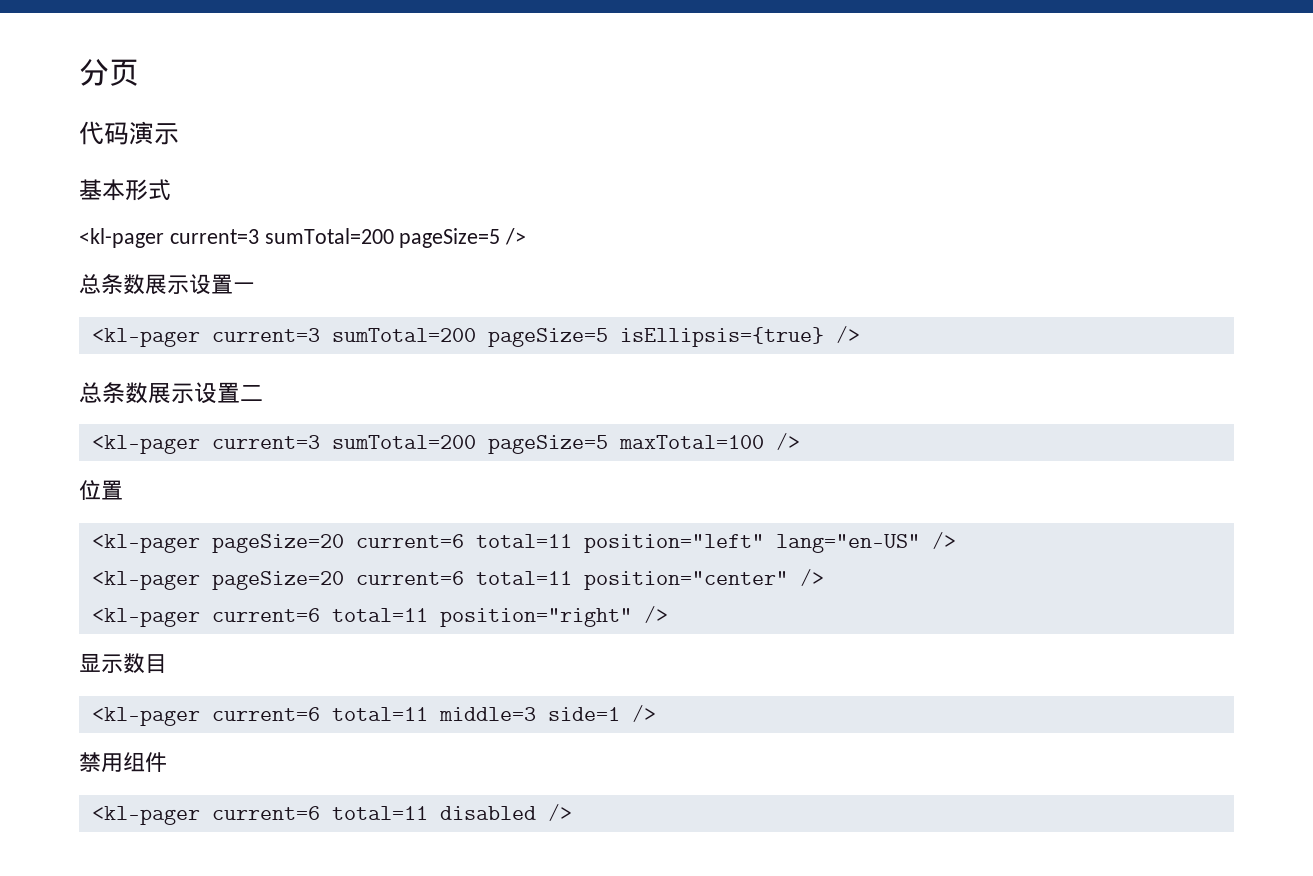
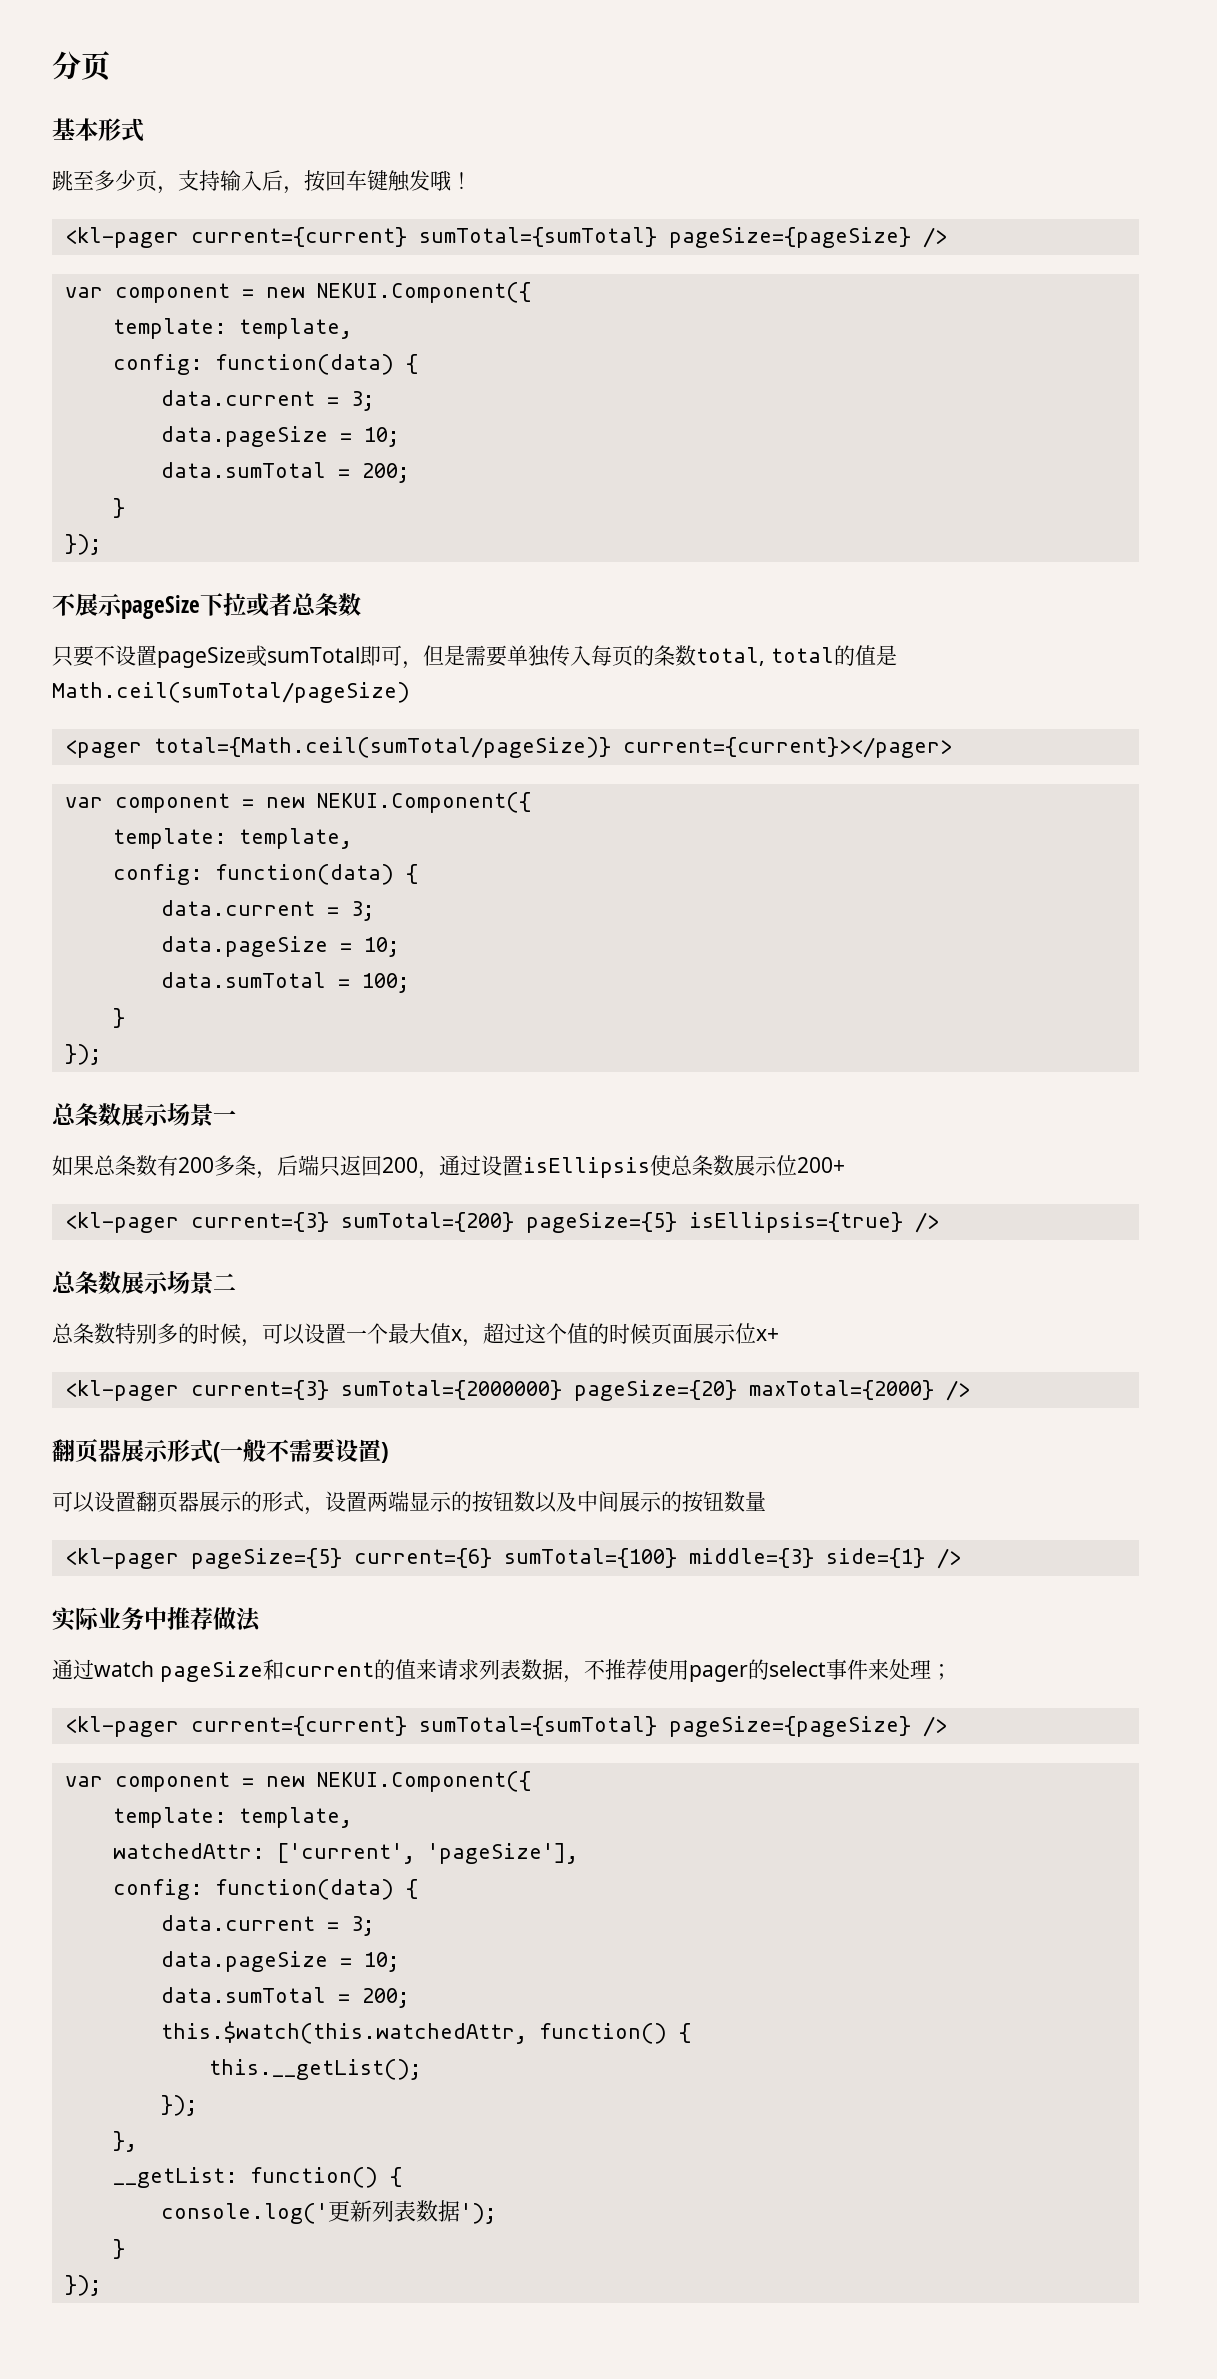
[79,121,179,145] // 代码演示 -> (110, 66) none
[79,228,527,248] [79,274,255,295] [91,328,608,347] <kl-pager current=3 sumTotal=200 pageSize=5 /> // 总条数展示设置一 // <kl-pager current=3 sumTotal=200 pageSize=5 -> [52,170,472,194] [64,227,947,248] [64,282,531,303] [112,318,352,339] [112,354,418,375] [160,390,375,411] [160,426,400,447] [160,462,410,483] [112,498,125,518] [64,534,102,555] [52,593,361,619] [52,645,897,669] [52,682,410,703] [64,737,952,758] [64,792,531,813] [112,828,352,849] [112,864,418,885] [160,900,375,921] [160,936,400,957] [160,972,410,993] [112,1008,125,1028] [64,1044,102,1065] [52,1103,236,1127] [52,1155,845,1179] [64,1212,677,1233] 跳至多少页，支持输入后，按回车键触发哦！ // <kl-pager current={current} sumTotal={sumTotal} pageSize={pageSize} /> // var component = new NEKUI.Component({ // template: template, // config: function(data) { // data.current = 3; // data.pageSize = 10; // data.sumTotal = 200; // } // }); // 不展示pageSize下拉或者总条数 // 只要不设置pageSize或sumTotal即可，但是需要单独传入每页的条数total, total的值是Math.ceil(sumTotal/pageSize) // <pager total={Math.ceil(sumTotal/pageSize)} current={current}></pager> // var component = new NEKUI.Component({ // template: template, // config: function(data) { // data.current = 3; // data.pageSize = 10; // data.sumTotal = 100; // } // }); // 总条数展示场景一 // 如果总条数有200多条，后端只返回200，通过设置isEllipsis使总条数展示位200+ // <kl-pager current={3} sumTotal={200} pageSize={5}
[194,382,263,404] [91,433,800,454] [79,480,123,500] [91,532,956,553] [91,569,824,590] [91,606,668,627] [79,653,167,674] [91,705,656,726] [79,752,167,772] [91,804,572,825] 设置二 // <kl-pager current=3 sumTotal=200 pageSize=5 maxTotal=100 /> // 位置 // <kl-pager pageSize=20 current=6 total=11 position="left" lang="en-US" /> // <kl-pager pageSize=20 current=6 total=11 position="center" /> // <kl-pager current=6 total=11 position="right" /> // 显示数目 // <kl-pager current=6 total=11 middle=3 side=1 /> // 禁用组件 // <kl-pager current=6 total=11 disabled /> -> [167,1271,236,1295] [52,1323,779,1347] [64,1380,970,1401] [52,1439,388,1463] [52,1491,766,1515] [64,1548,961,1569] [52,1607,261,1632] [52,1659,952,1683] [64,1716,947,1737] [64,1771,531,1792] [112,1807,352,1828] [112,1843,578,1864] [112,1879,418,1900] [160,1915,375,1936] [160,1951,400,1972] [160,1987,410,2008] [160,2021,691,2044] [208,2059,422,2080] [160,2095,198,2116] [112,2131,137,2152] [112,2167,402,2188] [160,2200,497,2224] [112,2239,125,2259] [64,2275,102,2296] 场景二 // 总条数特别多的时候，可以设置一个最大值x，超过这个值的时候页面展示位x+ // <kl-pager current={3} sumTotal={2000000} pageSize={20} maxTotal={2000} /> // 翻页器展示形式(一般不需要设置) // 可以设置翻页器展示的形式，设置两端显示的按钮数以及中间展示的按钮数量 // <kl-pager pageSize={5} current={6} sumTotal={100} middle={3} side={1} /> // 实际业务中推荐做法 // 通过watch pageSize和current的值来请求列表数据，不推荐使用pager的select事件来处理； // <kl-pager current={current} sumTotal={sumTotal} pageSize={pageSize} /> // var component = new NEKUI.Component({ // template: template, // watchedAttr: ['current', 'pageSize'], // config: function(data) { // data.current = 3; // data.pageSize = 10; // data.sumTotal = 200; // this.$watch(this.watchedAttr, function() { // this.__getList(); // }); // }, // __getList: function() { // console.log('更新列表数据'); // } // });

